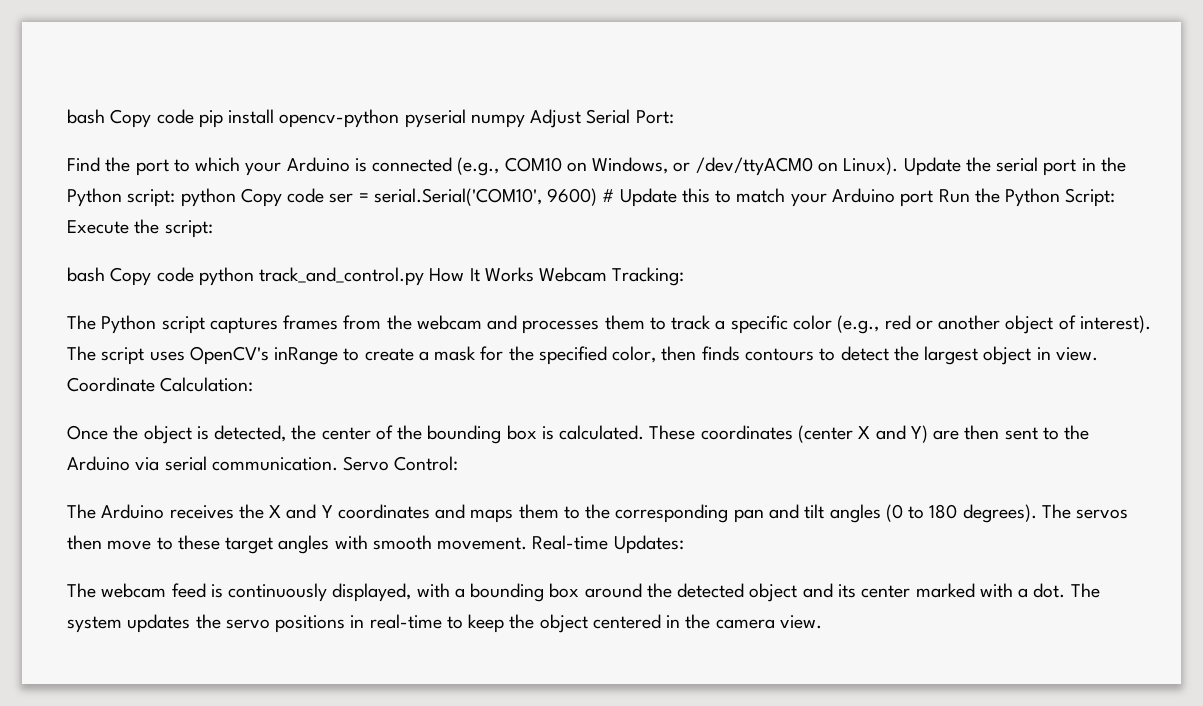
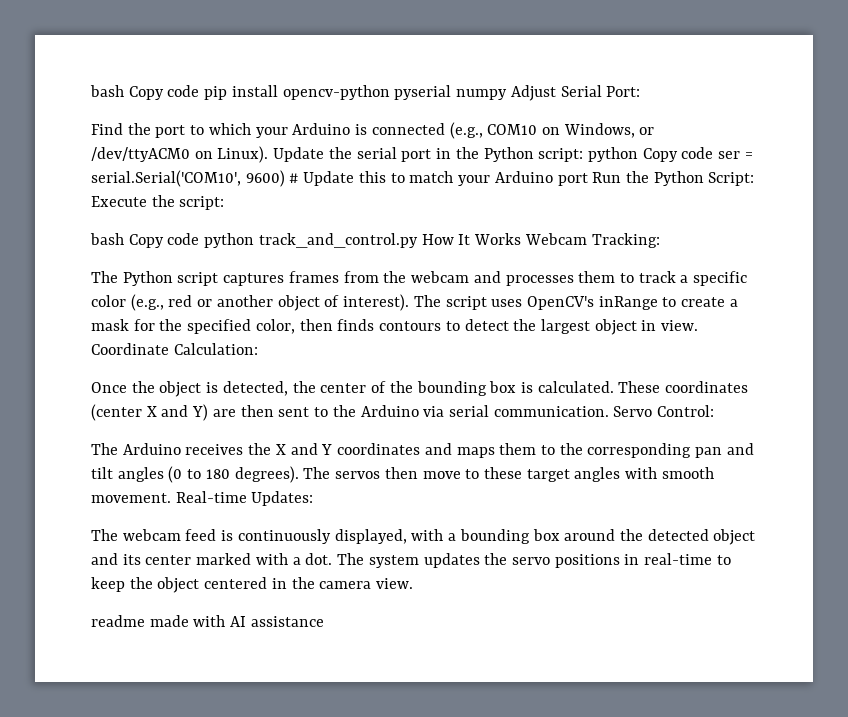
(822, 622) none -> [91,615,324,627] // readme made with AI assistance

